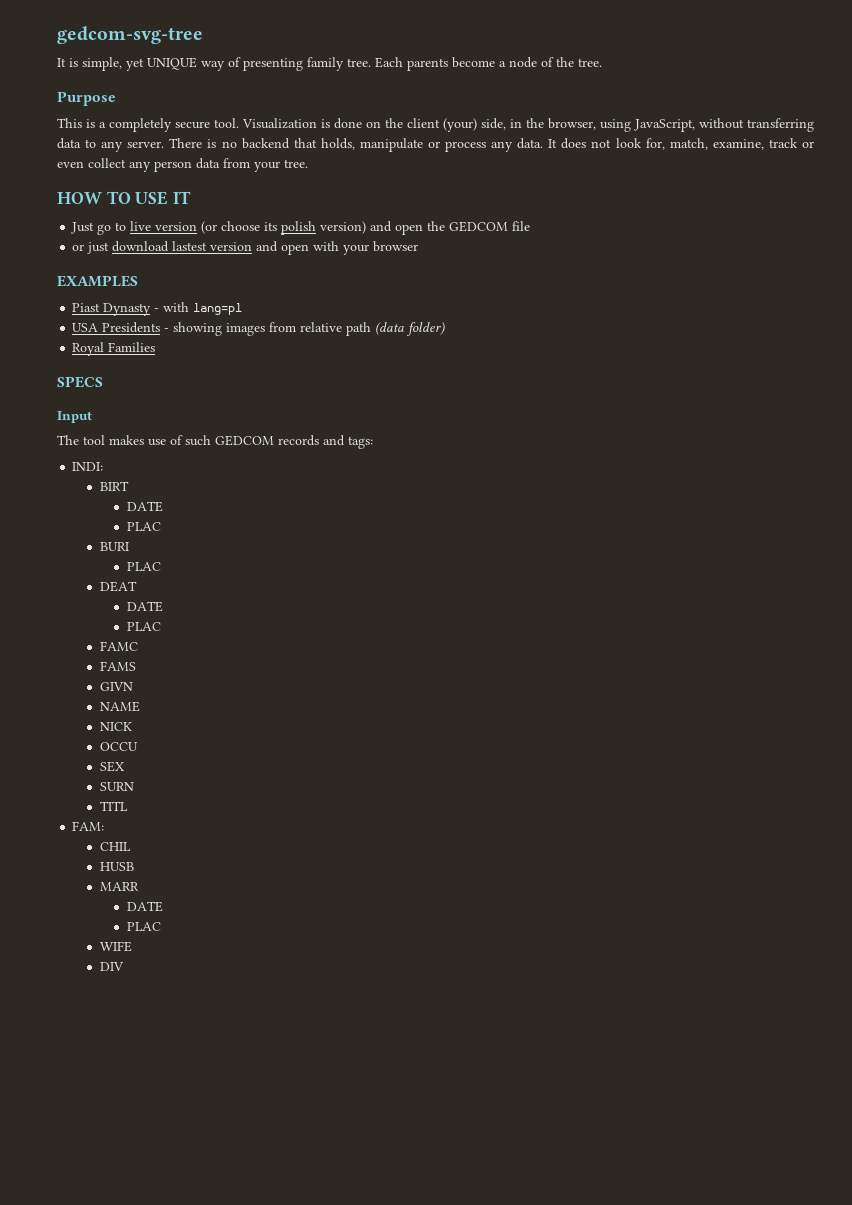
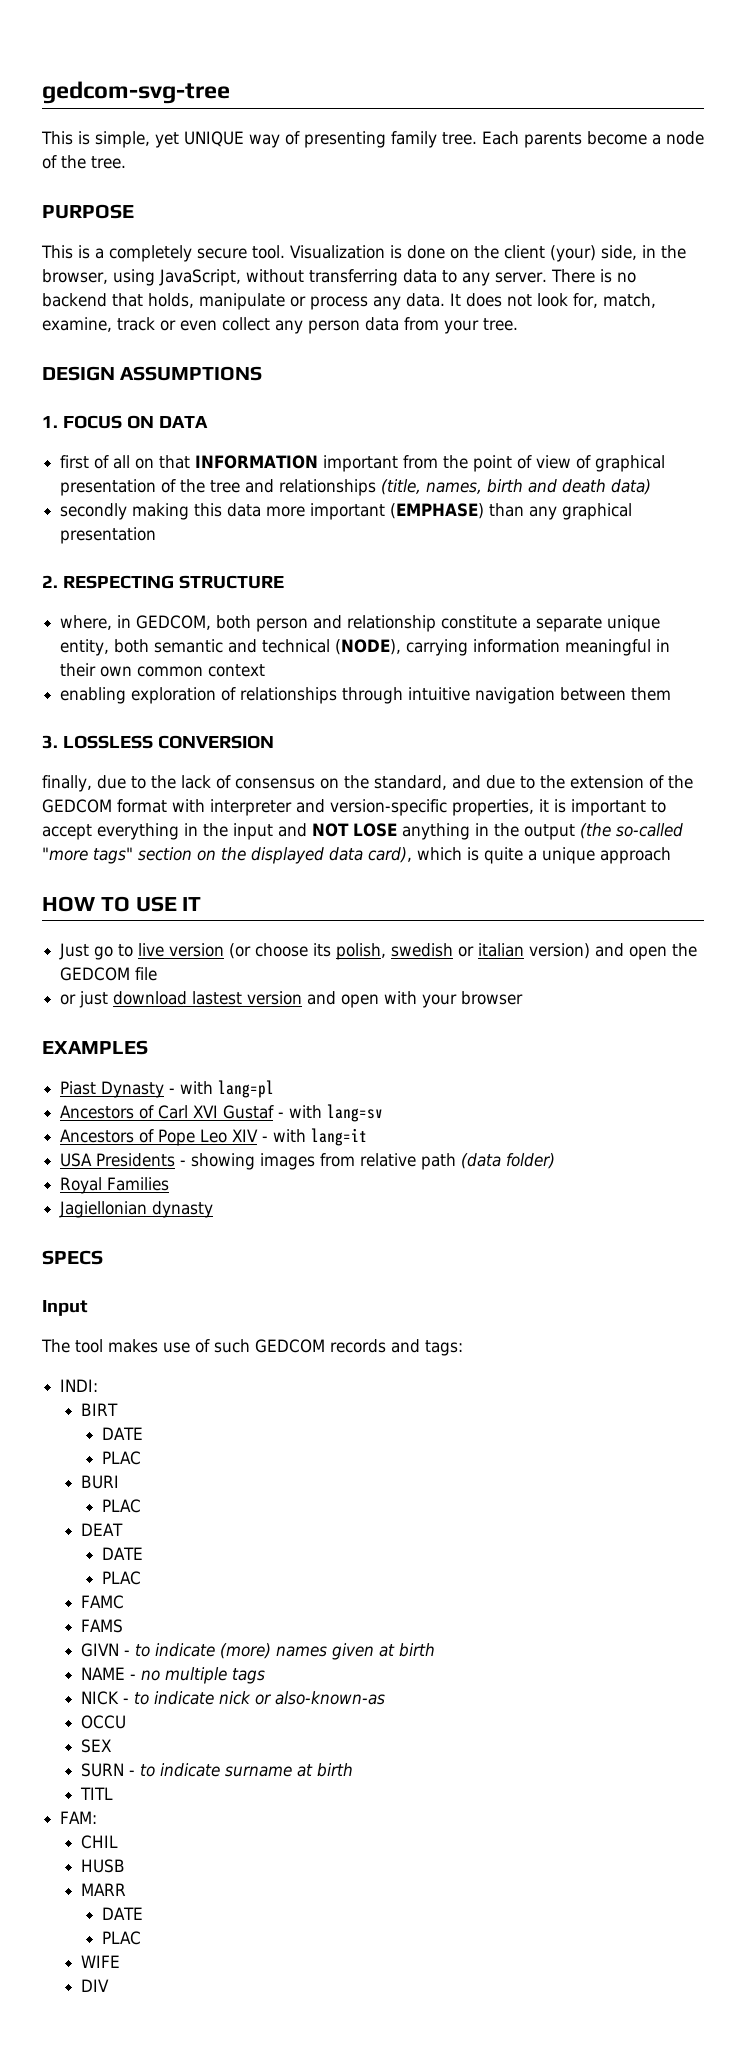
[57,58,66,67] It -> [41,131,73,145] This
[57,91,116,106] Purpose -> [42,204,134,219] PURPOSE
(308, 163) none -> [42,366,263,381] [42,415,208,429] [60,455,666,472] [60,479,652,496] [60,503,633,520] [60,527,157,544] [42,575,284,589] [60,615,661,632] [60,639,671,656] [60,663,266,677] [60,687,672,704] [42,735,274,749] [42,775,693,792] [42,799,666,816] [42,823,683,840] [42,847,671,864] // DESIGN ASSUMPTIONS // 1. FOCUS ON DATA // first of all on that INFORMATION important from the point of view of graphical presentation of the tree and relationships (title, names, birth and death data) // secondly making this data more important (EMPHASE) than any graphical presentation // 2. RESPECTING STRUCTURE // where, in GEDCOM, both person and relationship constitute a separate unique entity, both semantic and technical (NODE), carrying information meaningful in their own common context // enabling exploration of relationships through intuitive navigation between them // 3. LOSSLESS CONVERSION // finally, due to the lack of consensus on the standard, and due to the extension of the GEDCOM format with interpreter and version-specific properties, it is important to accept everything in the input and NOT LOSE anything in the output (the so-called "more tags" section on the displayed data card), which is quite a unique approach
[281,221,317,235] polish -> [336,943,525,960] polish, swedish or italian
(243, 309) none -> [60,1104,384,1122] [60,1128,368,1146] // Ancestors of Carl XVI Gustaf - with lang=sv // Ancestors of Pope Leo XIV - with lang=it
(156, 347) none -> [59,1201,214,1218] // Jagiellonian dynasty
[99,701,140,712] [99,722,132,731] [99,742,138,751] [99,761,125,772] [99,782,134,791] // NAME // NICK // OCCU // SEX // SURN -> [124,1643,436,1660] [81,1667,266,1684] [81,1691,386,1705] [81,1715,127,1729] [81,1739,112,1753] [81,1763,354,1777] - to indicate (more) names given at birth // NAME - no multiple tags // NICK - to indicate nick or also-known-as // OCCU // SEX // SURN - to indicate surname at birth

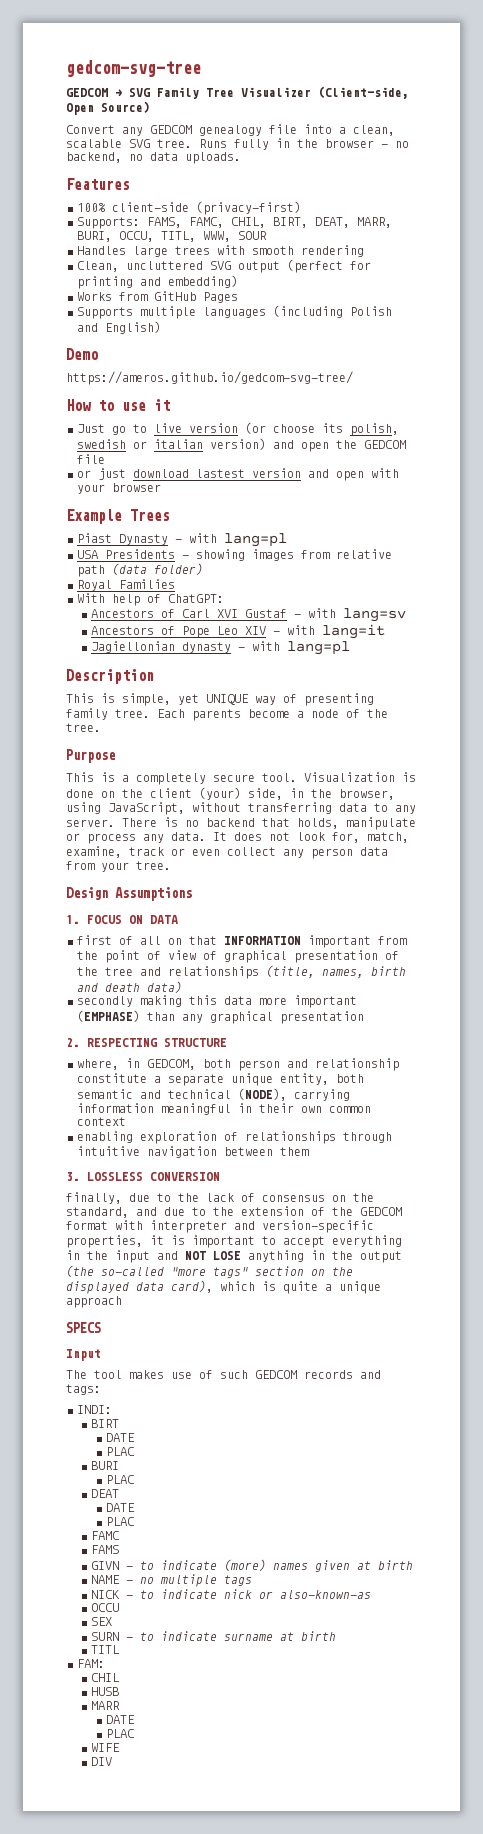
(230, 92) none -> [66,86,409,99] [66,101,150,115] [66,124,395,136] [66,138,409,150] [66,152,241,164] [66,178,130,190] [77,201,301,215] [77,217,392,229] [77,231,267,242] [77,245,364,257] [77,259,371,273] [77,275,238,289] [77,291,238,303] [77,305,392,319] [77,321,161,334] [66,348,98,360] [66,371,353,385] [66,399,170,411] [77,422,399,436] [77,438,406,452] [77,454,105,464] [77,468,399,481] [77,483,161,494] [66,509,170,524] [77,533,287,547] [77,549,392,561] [77,563,203,577] [77,579,175,591] [77,593,224,606] [91,608,407,622] [91,624,386,639] [91,641,351,655] [66,669,154,684] // GEDCOM → SVG Family Tree Visualizer (Client-side, Open Source) // Convert any GEDCOM genealogy file into a clean, scalable SVG tree. Runs fully in the browser — no backend, no data uploads. // Features // 100% client-side (privacy-first) // Supports: FAMS, FAMC, CHIL, BIRT, DEAT, MARR, BURI, OCCU, TITL, WWW, SOUR // Handles large trees with smooth rendering // Clean, uncluttered SVG output (perfect for printing and embedding) // Works from GitHub Pages // Supports multiple languages (including Polish and English) // Demo // https://ameros.github.io/gedcom-svg-tree/ // How to use it // Just go to live version (or choose its polish, swedish or italian version) and open the GEDCOM file // or just download lastest version and open with your browser // Example Trees // Piast Dynasty - with lang=pl // USA Presidents - showing images from relative path (data folder) // Royal Families // With help of ChatGPT: // Ancestors of Carl XVI Gustaf - with lang=sv // Ancestors of Pope Leo XIV - with lang=it // Jagiellonian dynasty - with lang=pl // Description
[42,204,134,219] PURPOSE -> [66,749,115,763] Purpose
[42,366,263,381] DESIGN ASSUMPTIONS -> [66,887,192,901] Design Assumptions
[42,896,202,912] [59,943,698,960] [60,967,158,981] [60,991,524,1008] [42,1040,148,1055] [60,1080,275,1098] [60,1104,384,1122] [60,1128,368,1146] [60,1153,556,1170] [60,1177,170,1194] [59,1201,214,1218] // HOW TO USE IT // Just go to live version (or choose its polish, swedish or italian version) and open the GEDCOM file // or just download lastest version and open with your browser // EXAMPLES // Piast Dynasty - with lang=pl // Ancestors of Carl XVI Gustaf - with lang=sv // Ancestors of Pope Leo XIV - with lang=it // USA Presidents - showing images from relative path (data folder) // Royal Families // Jagiellonian dynasty -> (122, 1302) none

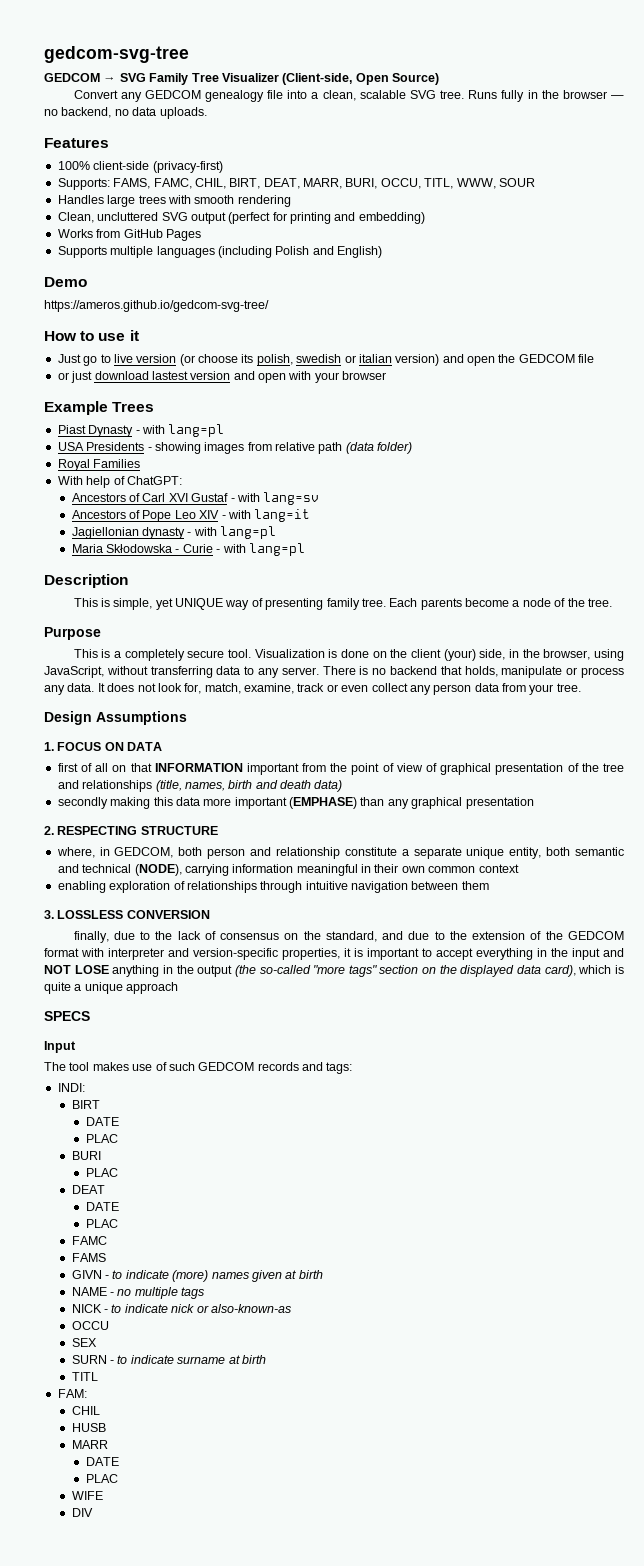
(351, 648) none -> [71,543,305,556] // Maria Skłodowska - Curie - with lang=pl

